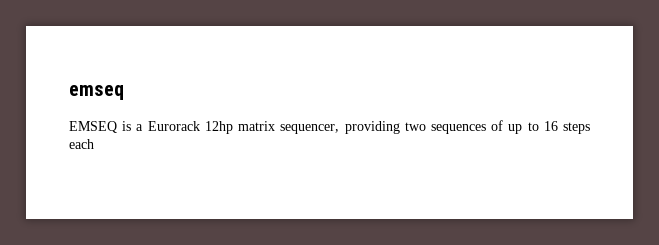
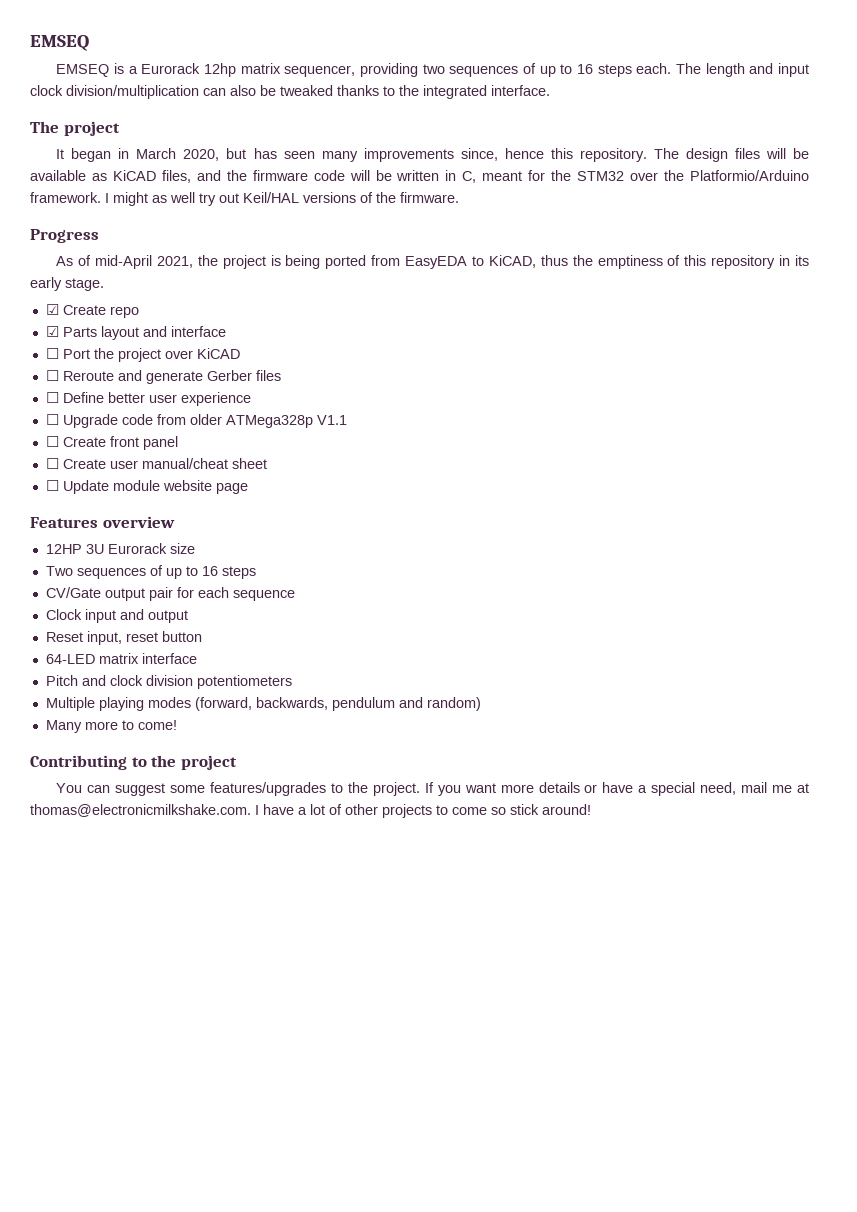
[69,85,124,100] emseq -> [30,35,89,51] EMSEQ
[69,139,94,149] each -> [636,63,809,77] [30,85,550,99] [30,121,120,136] [56,148,810,162] [30,170,810,183] [30,192,459,206] [30,229,99,243] [56,255,810,269] [30,277,104,291] [45,304,139,318] [45,326,226,340] [45,348,240,362] [45,370,281,384] [45,392,251,406] [45,414,347,428] [45,436,178,450] [45,458,267,469] [45,480,248,494] [30,516,175,528] [45,543,195,554] [45,565,256,579] [45,587,295,601] [45,609,188,623] [45,631,202,645] [45,653,197,664] [45,675,292,689] [45,697,481,711] [45,720,177,733] [30,755,237,770] [56,782,809,796] [30,804,591,818] each. The length and input clock division/multiplication can also be tweaked thanks to the integrated interface. // The project // It began in March 2020, but has seen many improvements since, hence this repository. The design files will be available as KiCAD files, and the firmware code will be written in C, meant for the STM32 over the Platformio/Arduino framework. I might as well try out Keil/HAL versions of the firmware. // Progress // As of mid-April 2021, the project is being ported from EasyEDA to KiCAD, thus the emptiness of this repository in its early stage. // ☑ Create repo // ☑ Parts layout and interface // ☐ Port the project over KiCAD // ☐ Reroute and generate Gerber files // ☐ Define better user experience // ☐ Upgrade code from older ATMega328p V1.1 // ☐ Create front panel // ☐ Create user manual/cheat sheet // ☐ Update module website page // Features overview // 12HP 3U Eurorack size // Two sequences of up to 16 steps // CV/Gate output pair for each sequence // Clock input and output // Reset input, reset button // 64-LED matrix interface // Pitch and clock division potentiometers // Multiple playing modes (forward, backwards, pendulum and random) // Many more to come! // Contributing to the project // You can suggest some features/upgrades to the project. If you want more details or have a special need, mail me at thomas@electronicmilkshake.com. I have a lot of other projects to come so stick around!

